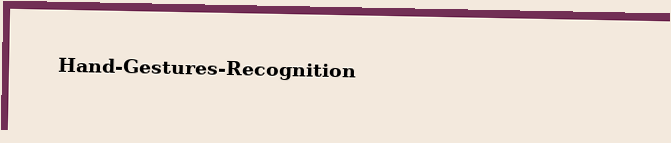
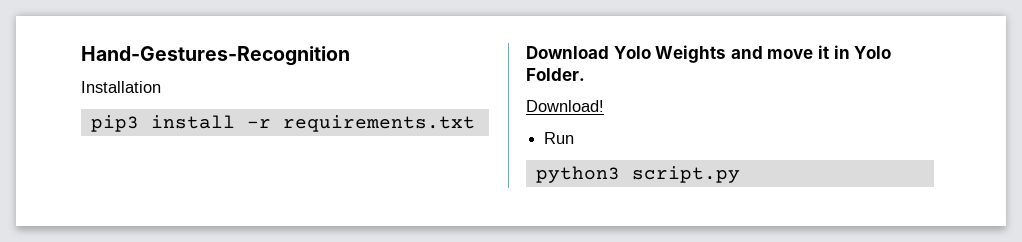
(357, 69) none -> [81,81,161,93] [90,115,475,132] [526,45,892,63] [526,68,585,81] [526,100,604,112] [544,132,575,144] [535,166,740,183] // Installation // pip3 install -r requirements.txt // Download Yolo Weights and move it in Yolo Folder. // Download! // Run // python3 script.py

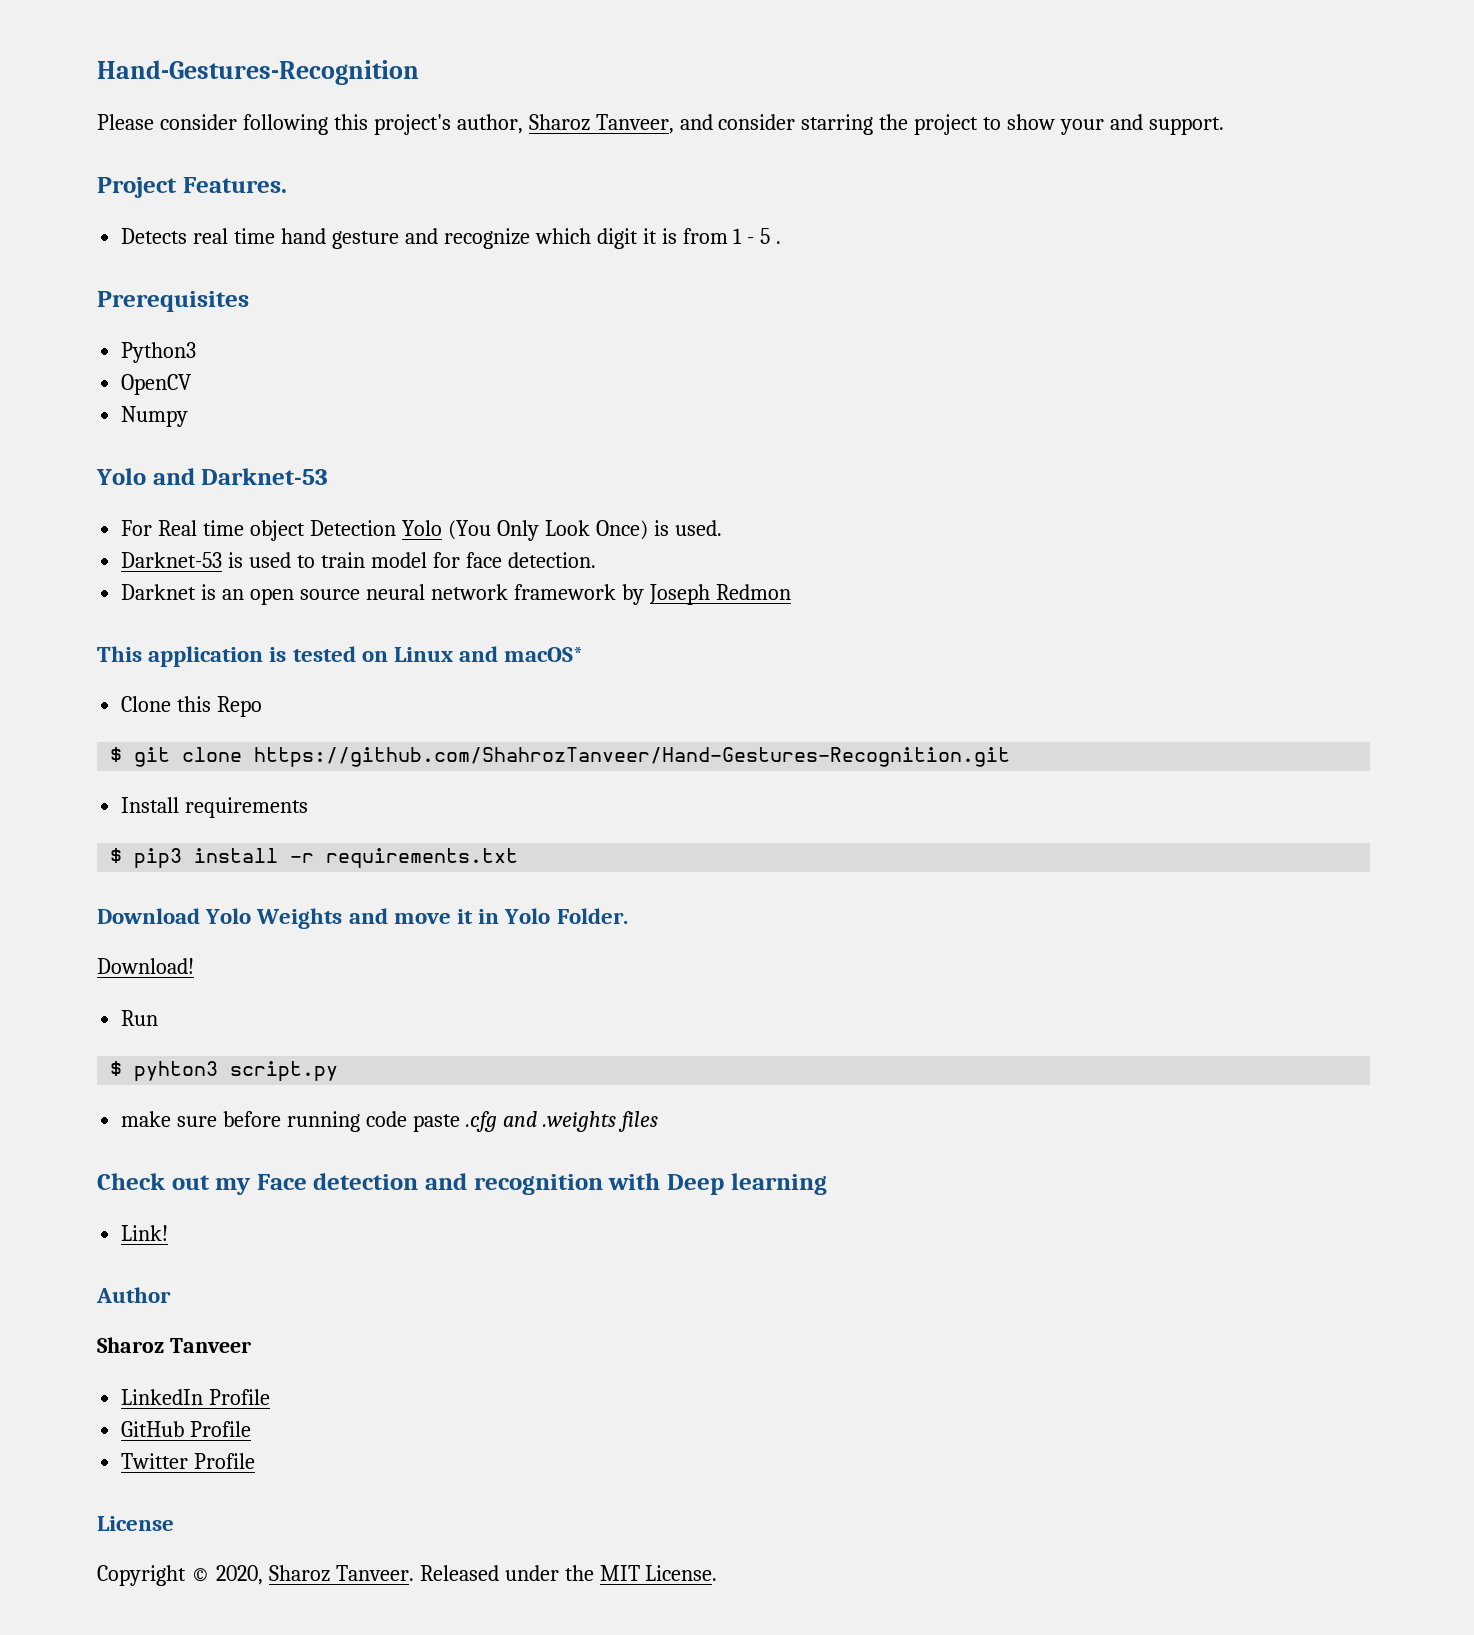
[81,81,161,93] Installation // -> [97,114,1224,135] [97,177,287,198] [121,228,782,249] [97,291,249,312] [121,342,197,363] [121,374,193,395] [121,406,189,427] [96,468,329,485] [121,520,722,541] [121,552,596,568] [121,584,791,605] [97,646,584,667] [121,696,263,717] [110,747,1011,767] [121,797,309,818] [110,848,123,863] Please consider following this project's author, Sharoz Tanveer, and consider starring the project to show your and support. // Project Features. // Detects real time hand gesture and recognize which digit it is from 1 - 5 . // Prerequisites // Python3 // OpenCV // Numpy // Yolo and Darknet-53 // For Real time object Detection Yolo (You Only Look Once) is used. // Darknet-53 is used to train model for face detection. // Darknet is an open source neural network framework by Joseph Redmon // This application is tested on Linux and macOS* // Clone this Repo // $ git clone https://github.com/ShahrozTanveer/Hand-Gestures-Recognition.git // Install requirements // $
[535,166,620,183] python3 -> [110,1061,219,1081] $ pyhton3
(740, 174) none -> [121,1111,658,1132] [97,1173,827,1195] [121,1225,169,1241] [96,1287,171,1303] [97,1337,251,1353] [121,1389,271,1405] [121,1421,252,1437] [121,1453,256,1469] [97,1516,174,1531] [97,1565,718,1586] // make sure before running code paste .cfg and .weights files // Check out my Face detection and recognition with Deep learning // Link! // Author // Sharoz Tanveer // LinkedIn Profile // GitHub Profile // Twitter Profile // License // Copyright © 2020, Sharoz Tanveer. Released under the MIT License.

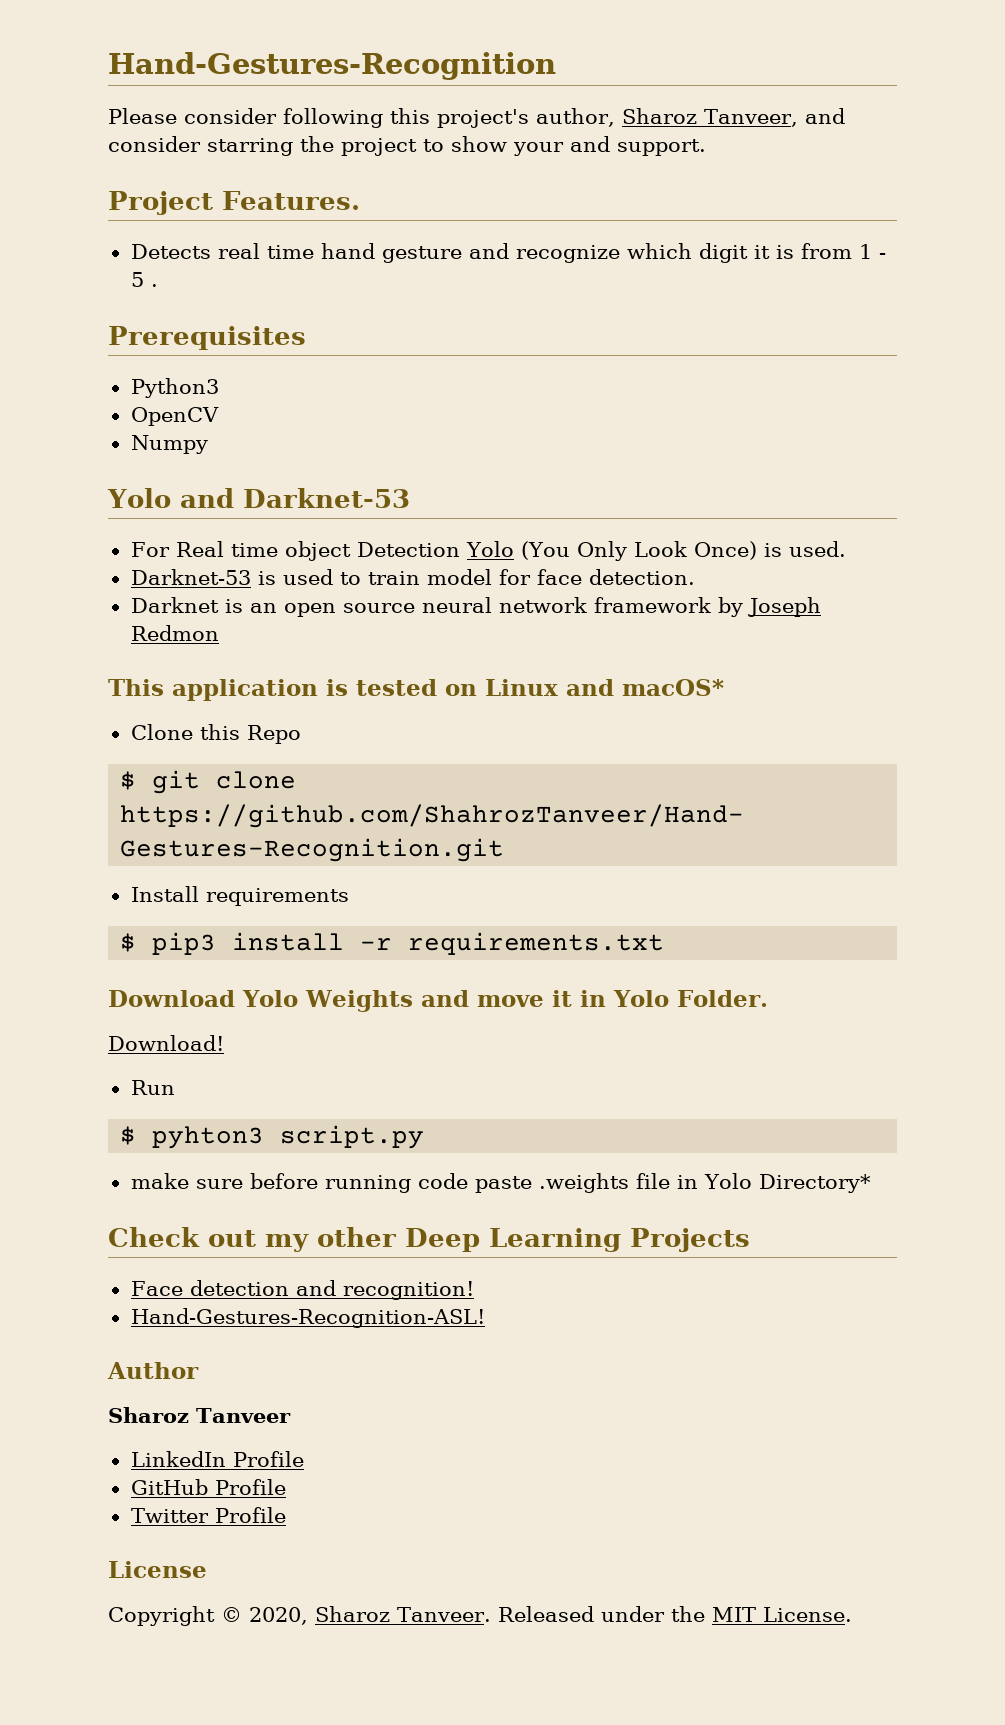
[465,1111,658,1132] [97,1173,827,1195] [121,1225,169,1241] .cfg and .weights files // Check out my Face detection and recognition with Deep learning // Link! -> [538,1173,871,1193] [108,1227,750,1252] [130,1280,474,1300] [130,1308,485,1328] .weights file in Yolo Directory* // Check out my other Deep Learning Projects // Face detection and recognition! // Hand-Gestures-Recognition-ASL!

